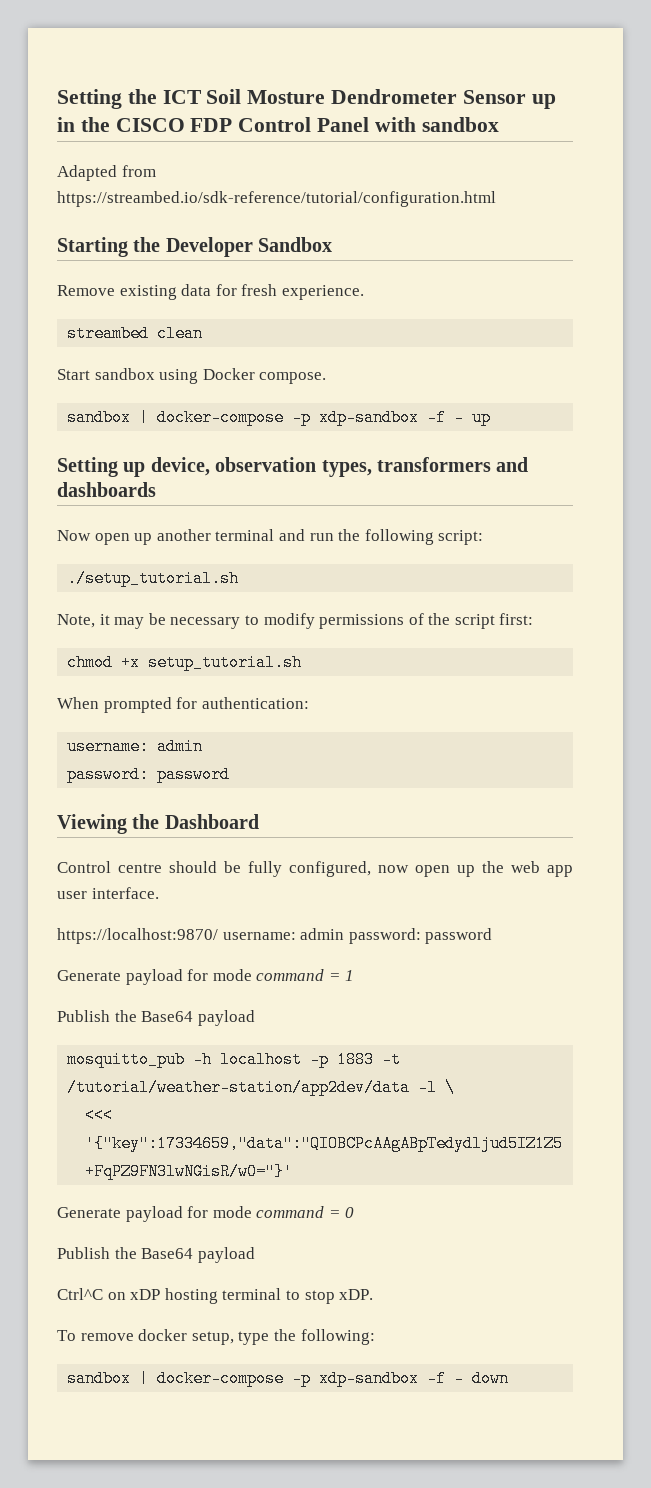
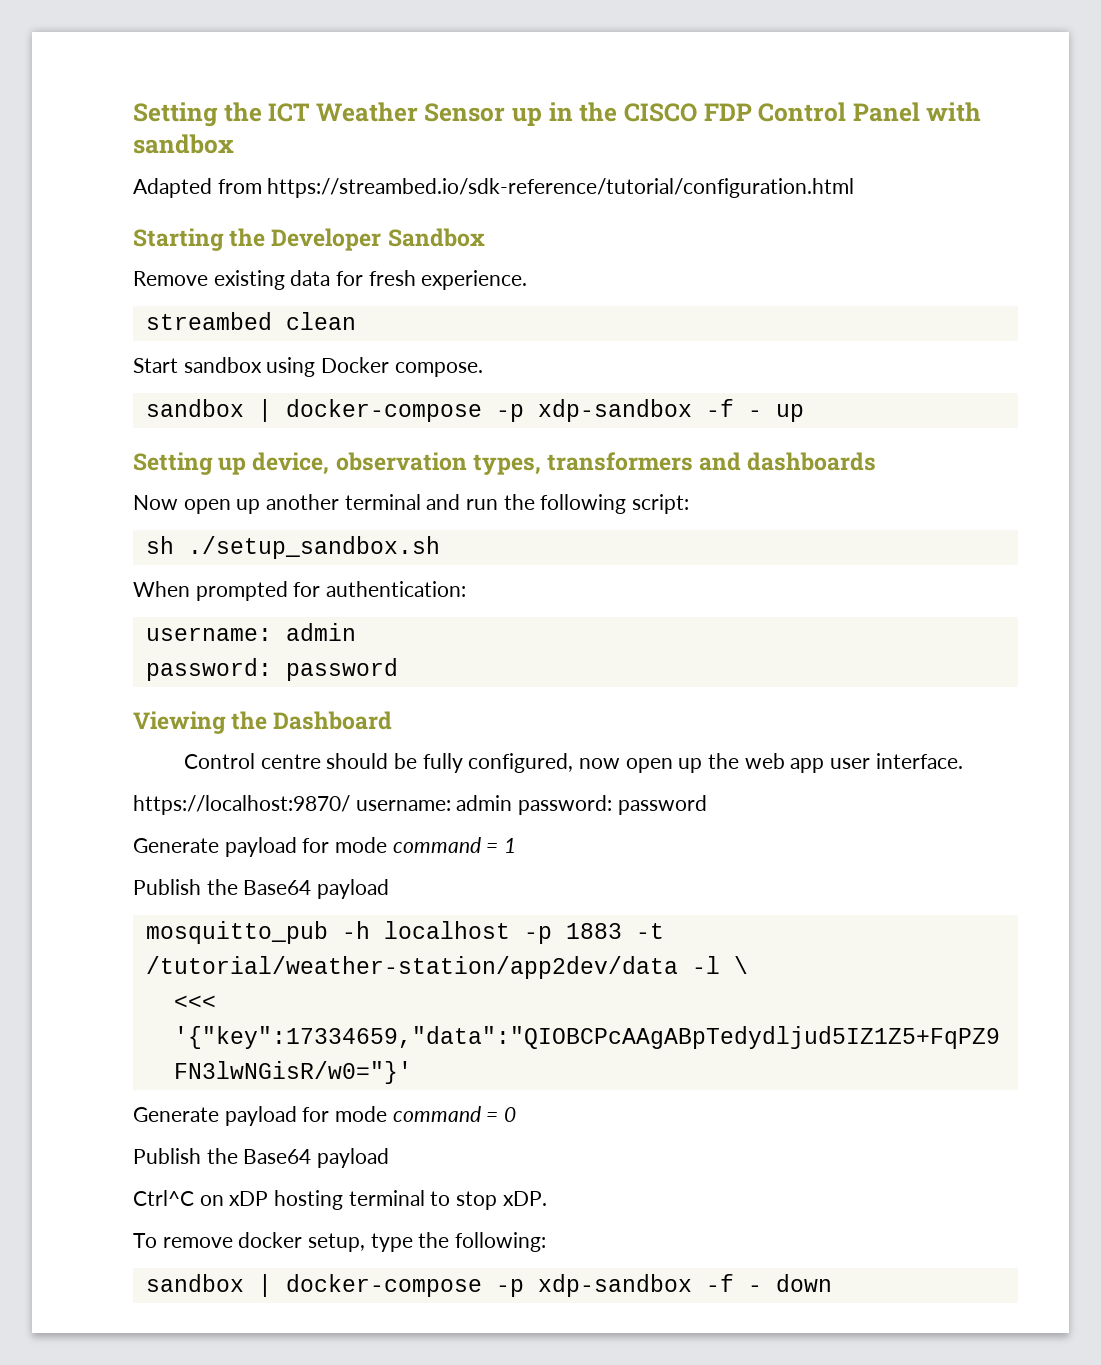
[206,89,458,104] Soil Mosture Dendrometer -> [315,102,418,122] Weather
[67,570,240,587] [57,613,534,629] [67,654,303,671] ./setup_tutorial.sh // Note, it may be necessary to modify permissions of the script first: // chmod +x setup_tutorial.sh -> [145,536,440,559] sh ./setup_sandbox.sh

